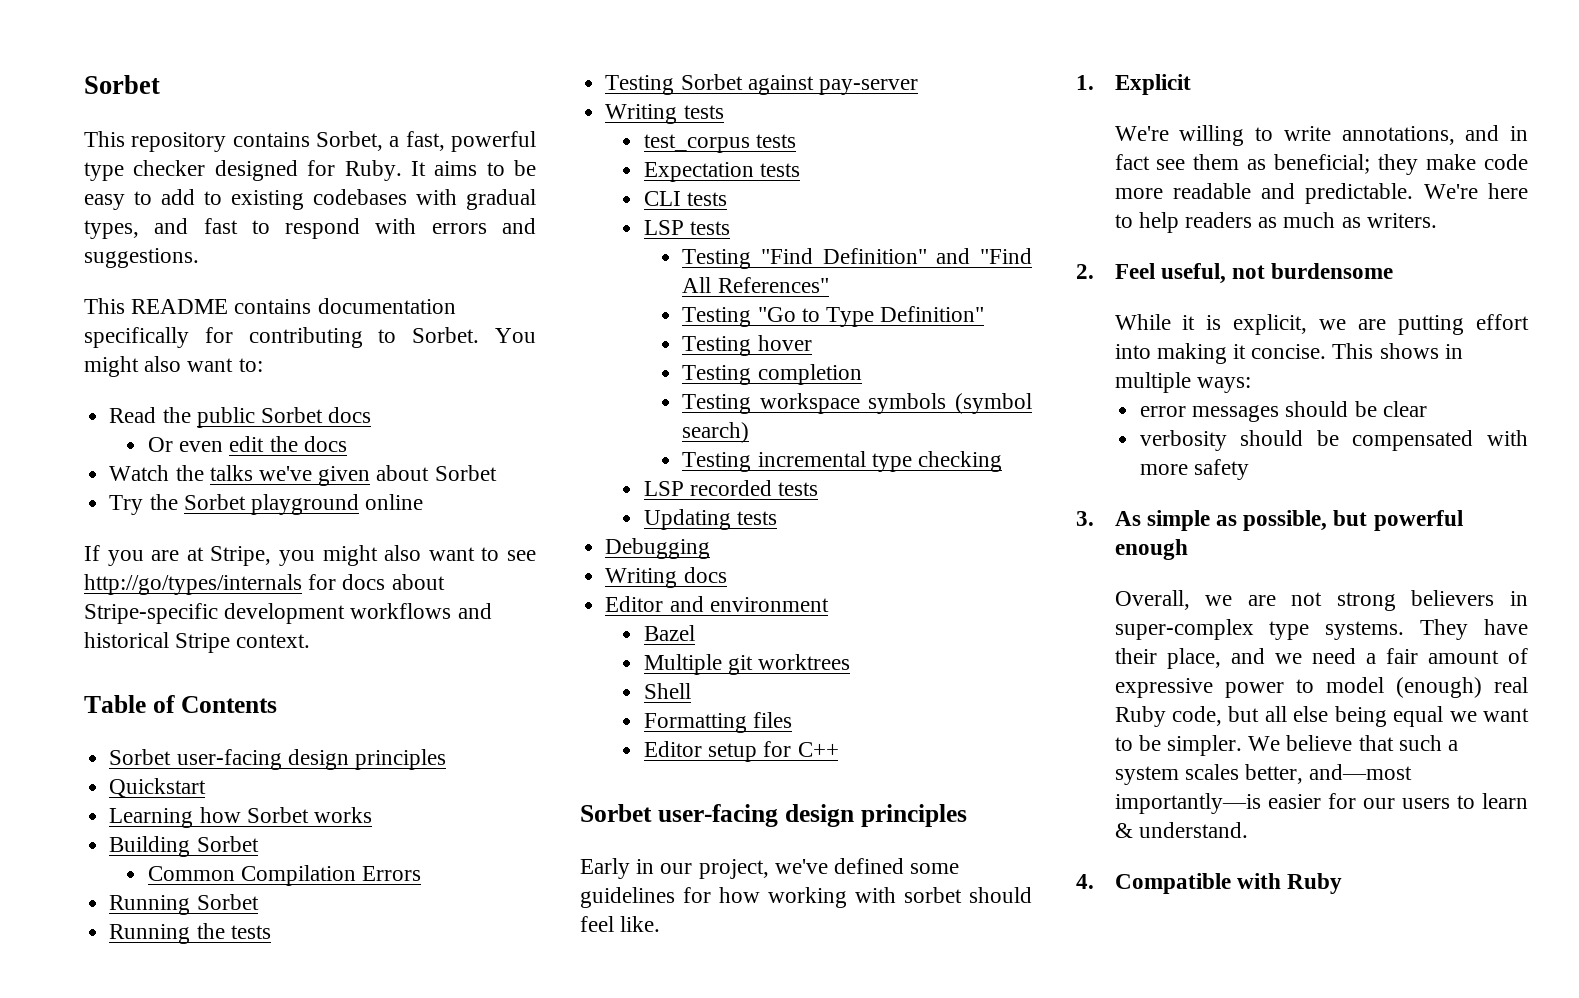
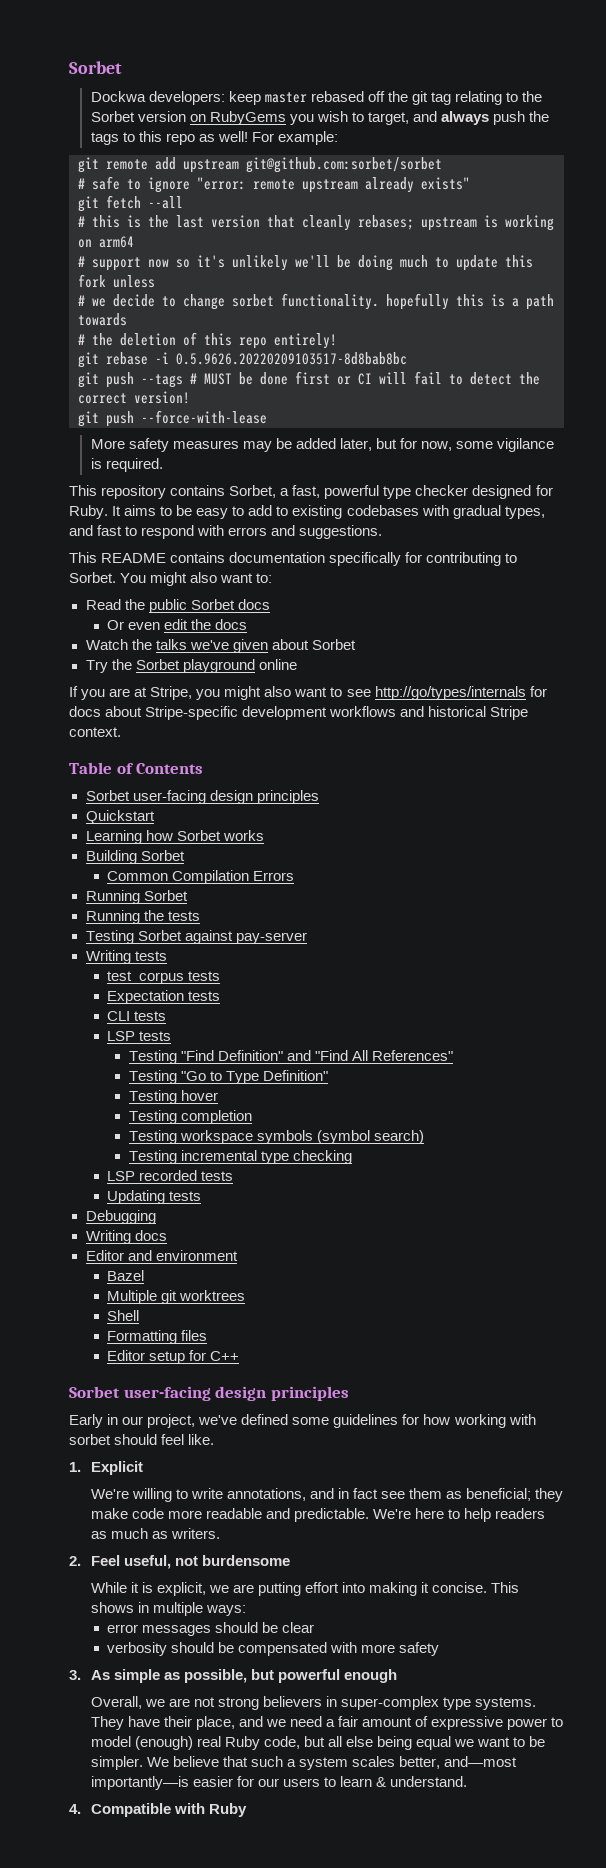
[84,75,160,94] Sorbet -> [69,61,122,74] [90,91,543,105] [90,111,550,125] [90,131,339,145] [78,157,442,173] [78,176,470,193] [78,195,183,212] [78,215,554,231] [78,236,134,248] [78,255,533,271] [78,274,155,288] [78,293,554,310] [78,313,127,326] [78,332,337,349] [78,352,407,368] [78,371,540,388] [78,391,190,404] [78,410,267,427] [90,438,555,452] [90,458,163,472] Sorbet // Dockwa developers: keep master rebased off the git tag relating to the Sorbet version on RubyGems you wish to target, and always push the tags to this repo as well! For example: // git remote add upstream git@github.com:sorbet/sorbet // # safe to ignore "error: remote upstream already exists" // git fetch --all // # this is the last version that cleanly rebases; upstream is working on arm64 // # support now so it's unlikely we'll be doing much to update this fork unless // # we decide to change sorbet functionality. hopefully this is a path towards // # the deletion of this repo entirely! // git rebase -i 0.5.9626.20220209103517-8d8bab8bc // git push --tags # MUST be done first or CI will fail to detect the correct version! // git push --force-with-lease // More safety measures may be added later, but for now, some vigilance is required.

